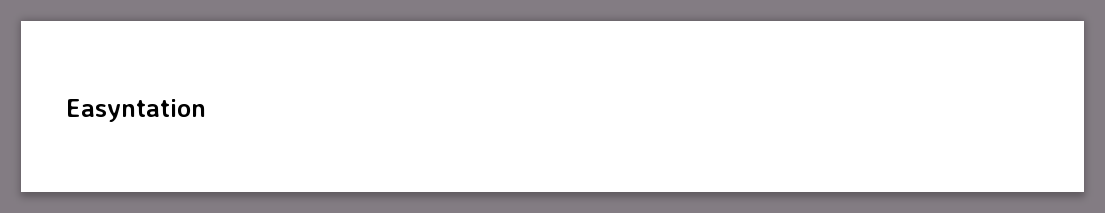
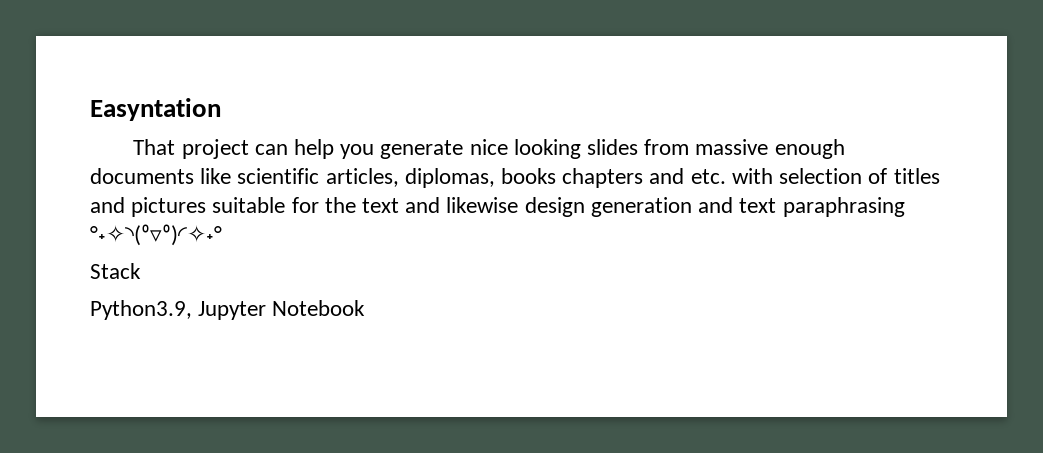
(206, 110) none -> [133,139,845,159] [90,168,940,188] [90,197,905,217] [90,224,222,246] [90,263,141,279] [90,300,366,320] // That project can help you generate nice looking slides from massive enough documents like scientific articles, diplomas, books chapters and etc. with selection of titles and pictures suitable for the text and likewise design generation and text paraphrasing °˖✧◝(⁰▿⁰)◜✧˖° // Stack // Python3.9, Jupyter Notebook

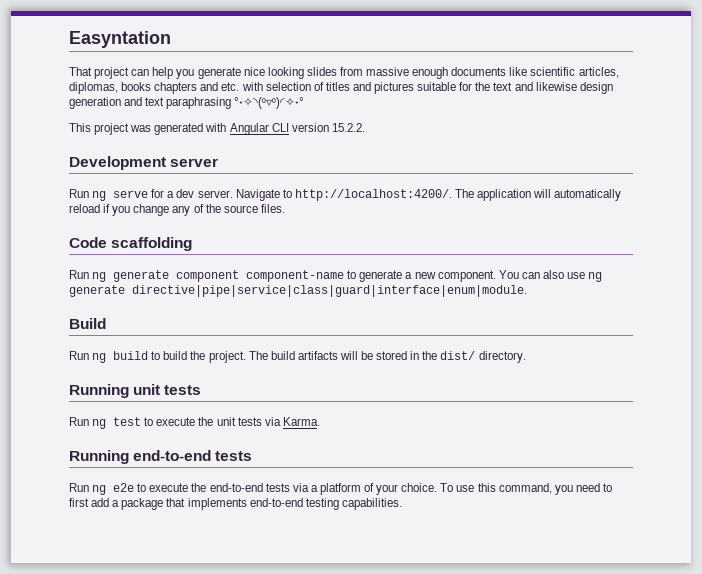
[90,263,141,279] [90,300,366,320] Stack // Python3.9, Jupyter Notebook -> [69,123,365,135] [69,156,219,170] [69,189,622,201] [69,204,285,216] [69,237,193,251] [69,270,603,282] [69,285,527,297] [69,318,106,329] [69,351,526,363] [69,384,202,398] [69,417,320,429] [69,450,253,464] [69,483,612,495] [69,498,402,510] This project was generated with Angular CLI version 15.2.2. // Development server // Run ng serve for a dev server. Navigate to http://localhost:4200/. The application will automatically reload if you change any of the source files. // Code scaffolding // Run ng generate component component-name to generate a new component. You can also use ng generate directive|pipe|service|class|guard|interface|enum|module. // Build // Run ng build to build the project. The build artifacts will be stored in the dist/ directory. // Running unit tests // Run ng test to execute the unit tests via Karma. // Running end-to-end tests // Run ng e2e to execute the end-to-end tests via a platform of your choice. To use this command, you need to first add a package that implements end-to-end testing capabilities.

